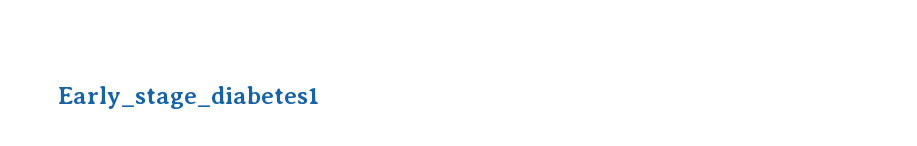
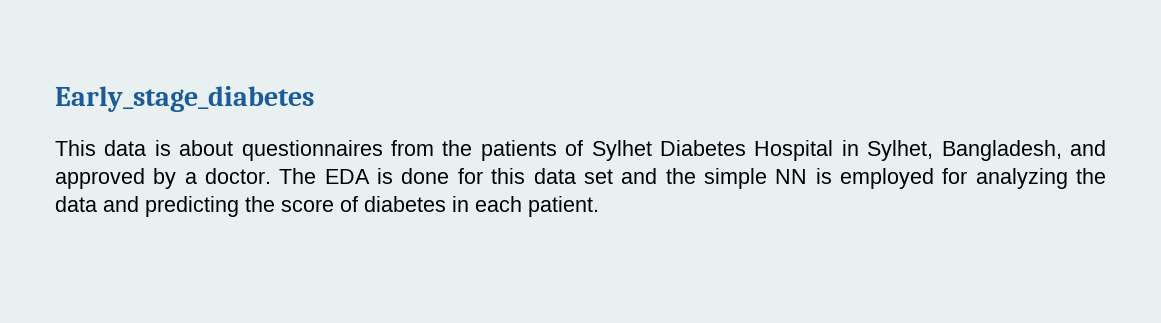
[58,86,319,109] Early_stage_diabetes1 -> [55,86,314,112] [55,140,1106,161] [55,168,1107,189] [55,196,599,217] Early_stage_diabetes // This data is about questionnaires from the patients of Sylhet Diabetes Hospital in Sylhet, Bangladesh, and approved by a doctor. The EDA is done for this data set and the simple NN is employed for analyzing the data and predicting the score of diabetes in each patient.

